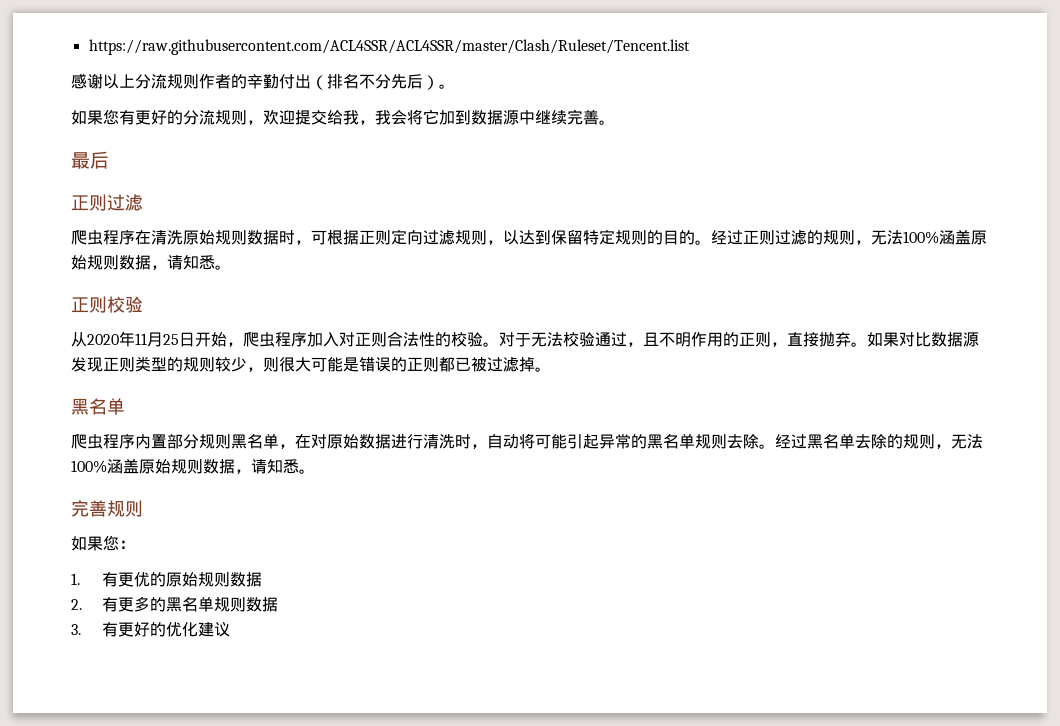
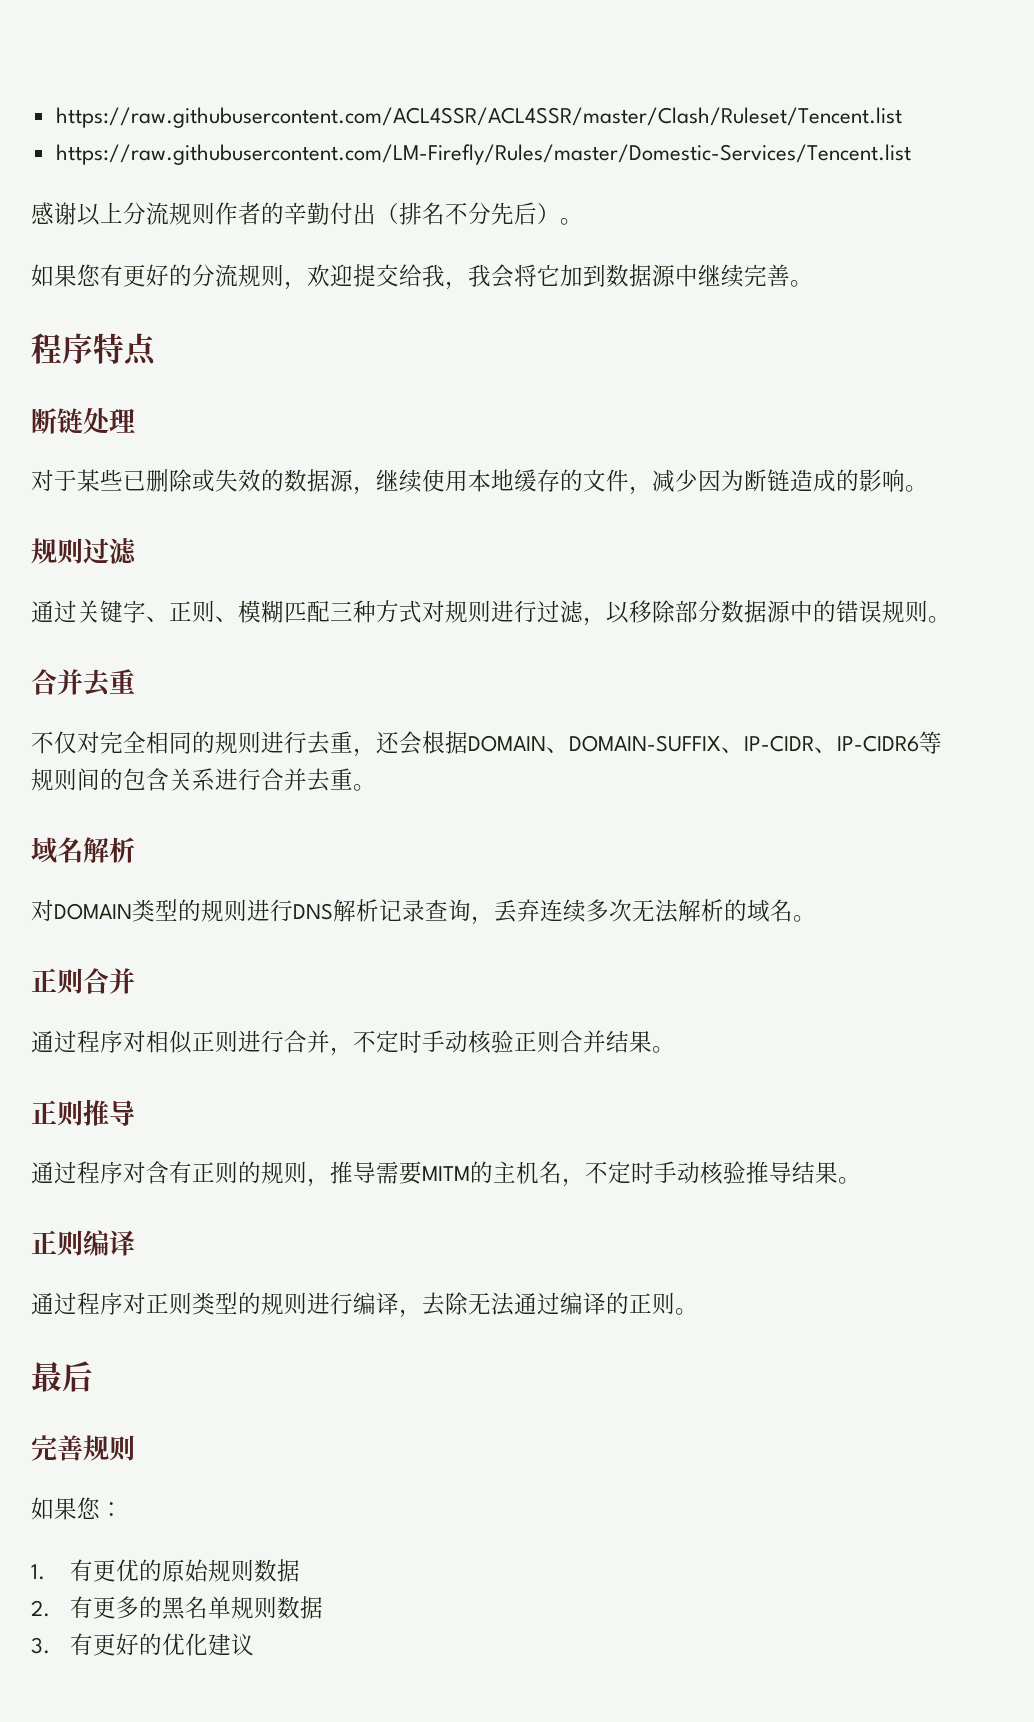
(690, 47) none -> [55,144,911,165] // https://raw.githubusercontent.com/LM-Firefly/Rules/master/Domestic-Services/Tencent.list
[71,151,109,169] [71,194,143,211] [71,229,987,245] [71,255,231,270] [71,296,143,313] [71,331,979,347] [71,356,551,372] [71,398,125,415] [71,433,983,449] [71,459,315,474] 最后 // 正则过滤 // 爬虫程序在清洗原始规则数据时，可根据正则定向过滤规则，以达到保留特定规则的目的。经过正则过滤的规则，无法100%涵盖原始规则数据，请知悉。 // 正则校验 // 从2020年11月25日开始，爬虫程序加入对正则合法性的校验。对于无法校验通过，且不明作用的正则，直接抛弃。如果对比数据源发现正则类型的规则较少，则很大可能是错误的正则都已被过滤掉。 // 黑名单 // 爬虫程序内置部分规则黑名单，在对原始数据进行清洗时，自动将可能引起异常的黑名单规则去除。经过黑名单去除的规则，无法100%涵盖原始规则数据，请知悉。 -> [31,333,157,366] [31,407,135,434] [31,469,928,495] [31,538,137,565] [31,600,951,626] [31,669,135,697] [31,731,942,757] [31,768,376,792] [31,837,135,864] [31,899,816,925] [31,968,135,994] [31,1030,675,1056] [31,1099,135,1126] [31,1161,861,1187] [31,1230,135,1256] [31,1292,698,1318] [31,1361,93,1392] 程序特点 // 断链处理 // 对于某些已删除或失效的数据源，继续使用本地缓存的文件，减少因为断链造成的影响。 // 规则过滤 // 通过关键字、正则、模糊匹配三种方式对规则进行过滤，以移除部分数据源中的错误规则。 // 合并去重 // 不仅对完全相同的规则进行去重，还会根据DOMAIN、DOMAIN-SUFFIX、IP-CIDR、IP-CIDR6等规则间的包含关系进行合并去重。 // 域名解析 // 对DOMAIN类型的规则进行DNS解析记录查询，丢弃连续多次无法解析的域名。 // 正则合并 // 通过程序对相似正则进行合并，不定时手动核验正则合并结果。 // 正则推导 // 通过程序对含有正则的规则，推导需要MITM的主机名，不定时手动核验推导结果。 // 正则编译 // 通过程序对正则类型的规则进行编译，去除无法通过编译的正则。 // 最后

